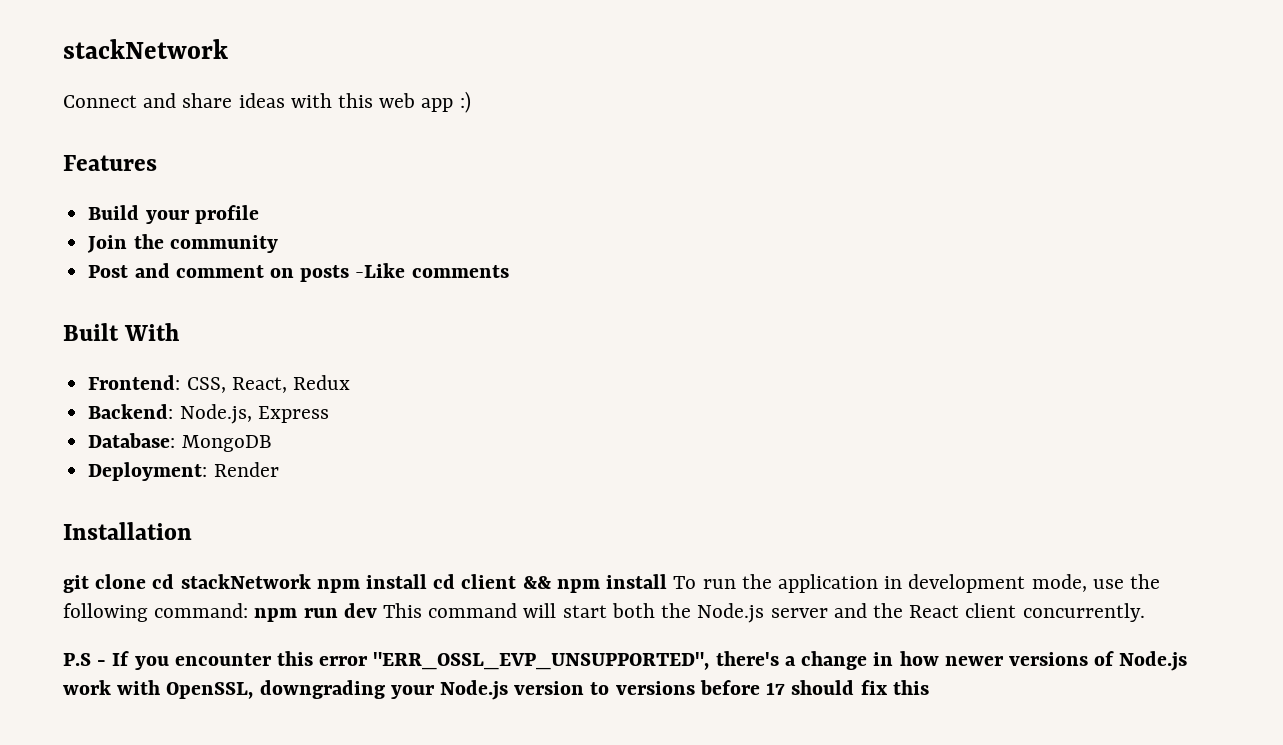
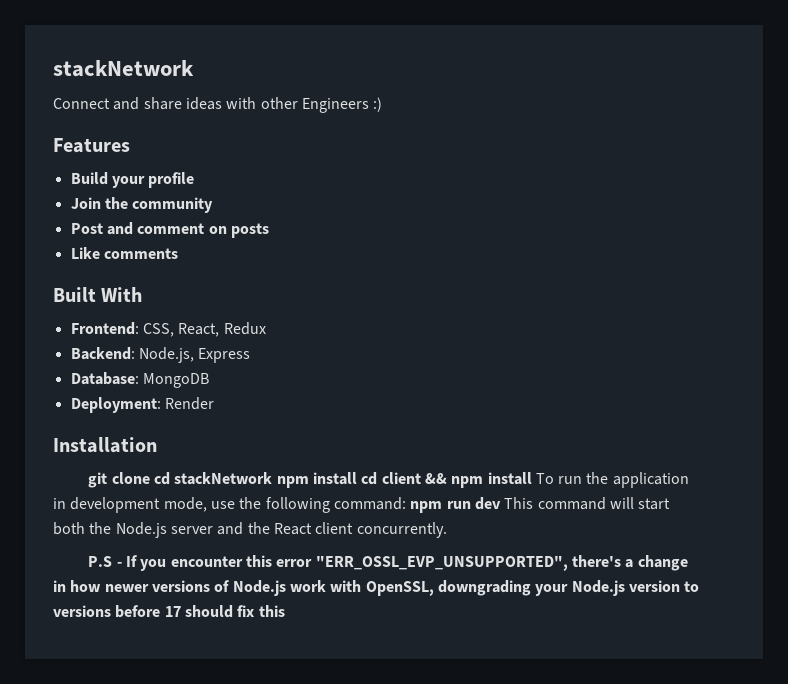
[338,93,454,112] this web app -> [260,97,369,113] other Engineers
[355,263,406,278] -Like -> [70,247,100,259] // Like

